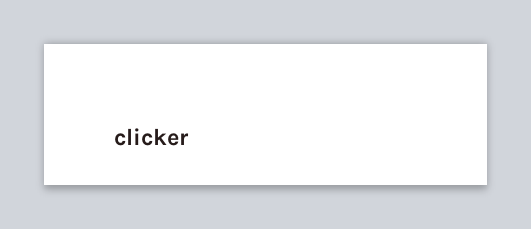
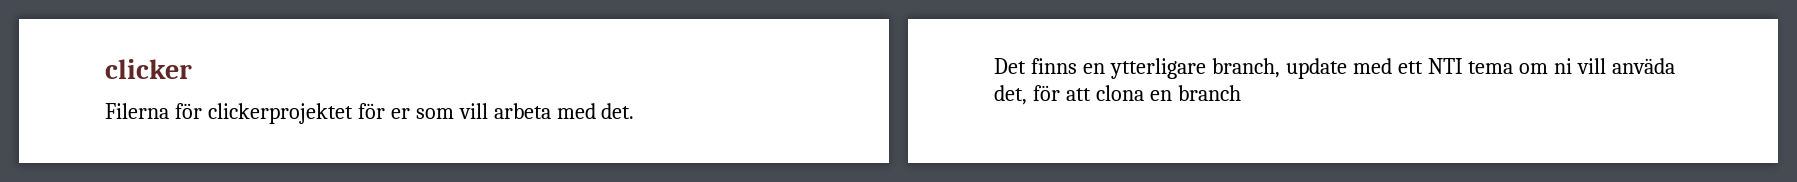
(189, 137) none -> [105,103,635,124] [994,58,1676,79] [994,85,1241,105] // Filerna för clickerprojektet för er som vill arbeta med det. // Det finns en ytterligare branch, update med ett NTI tema om ni vill anväda det, för att clona en branch

